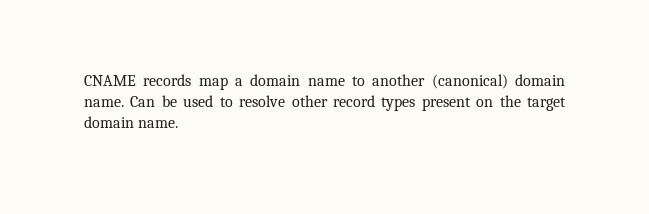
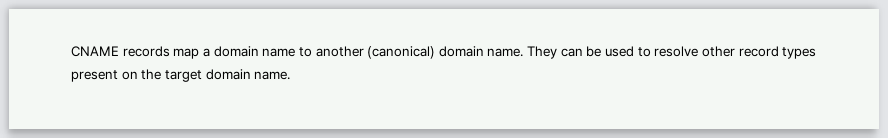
[130,96,156,107] Can -> [527,46,583,59] They can

